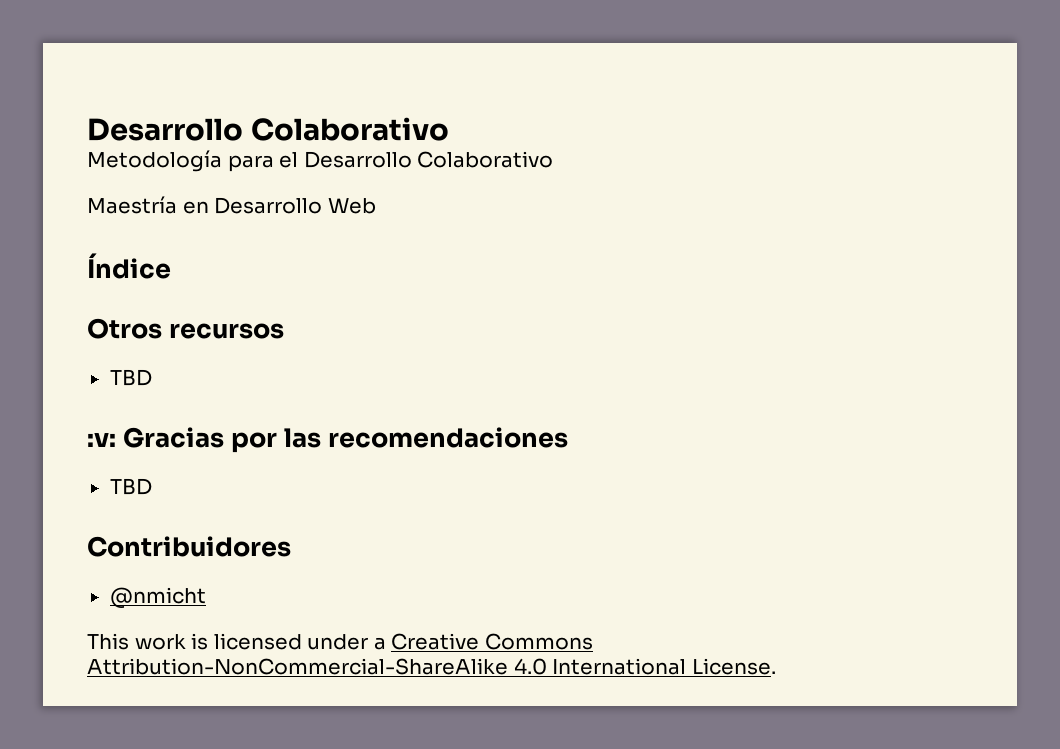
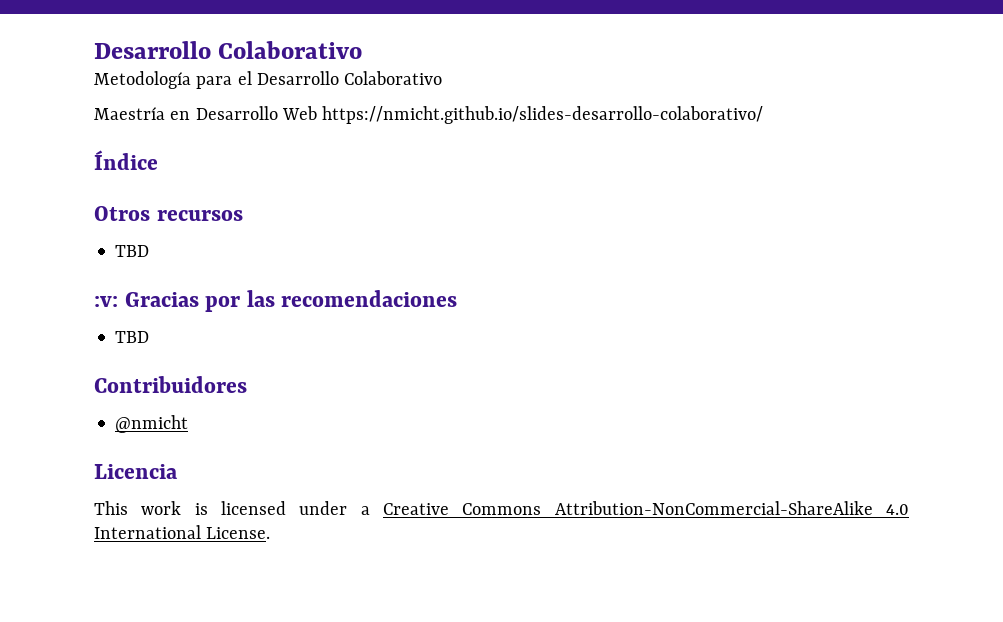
(376, 206) none -> [322,106,764,124] https://nmicht.github.io/slides-desarrollo-colaborativo/
(206, 597) none -> [94,464,178,479] // Licencia

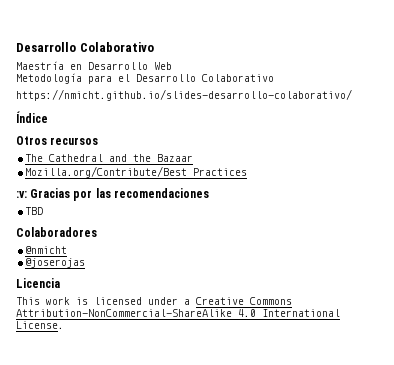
[94,41,363,59] Desarrollo Colaborativo -> [16,42,154,52] [16,61,172,70] Desarrollo Colaborativo // Maestría en Desarrollo Web
[94,106,317,120] Maestría en Desarrollo Web -> (274, 78) none
[115,245,150,257] TBD -> [25,154,194,162] [25,166,248,178] The Cathedral and the Bazaar // Mozilla.org/Contribute/Best Practices
[94,376,247,393] Contribuidores -> [16,227,97,237] Colaboradores
(189, 424) none -> [25,258,86,268] // @joserojas

